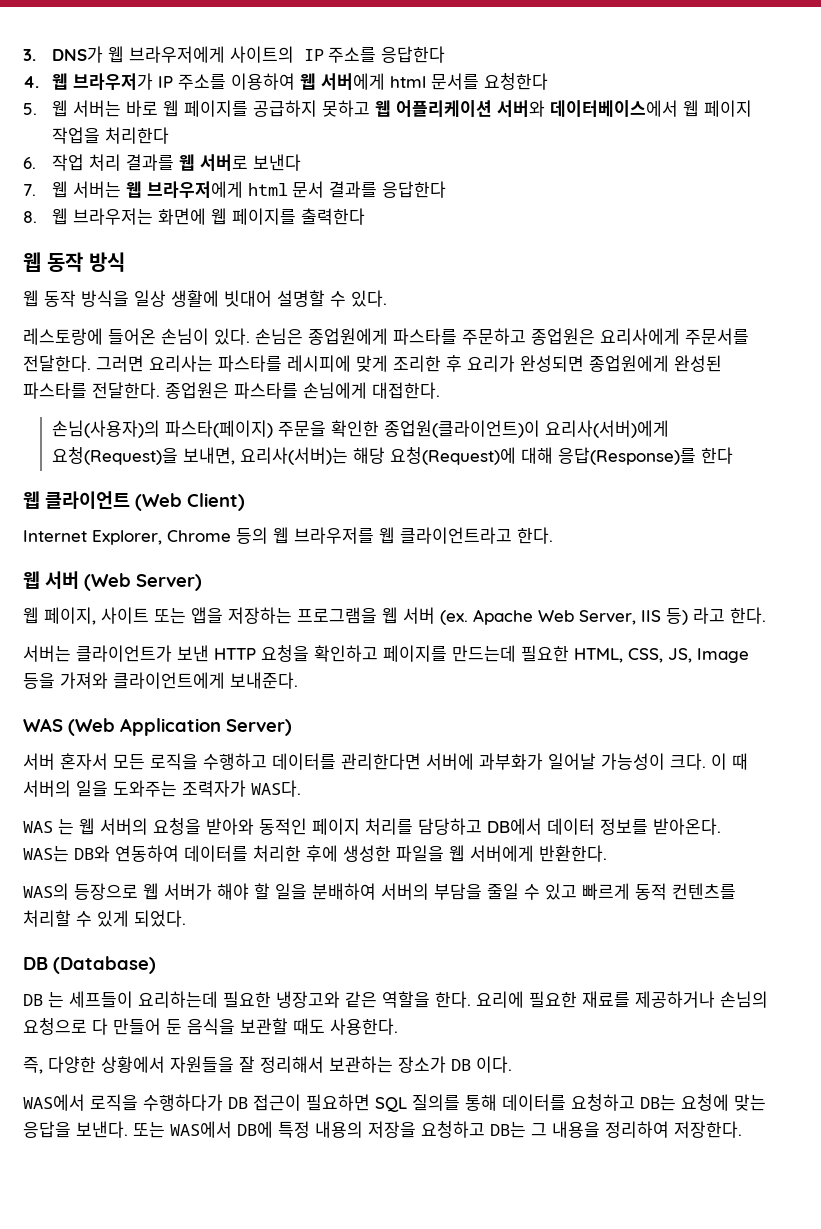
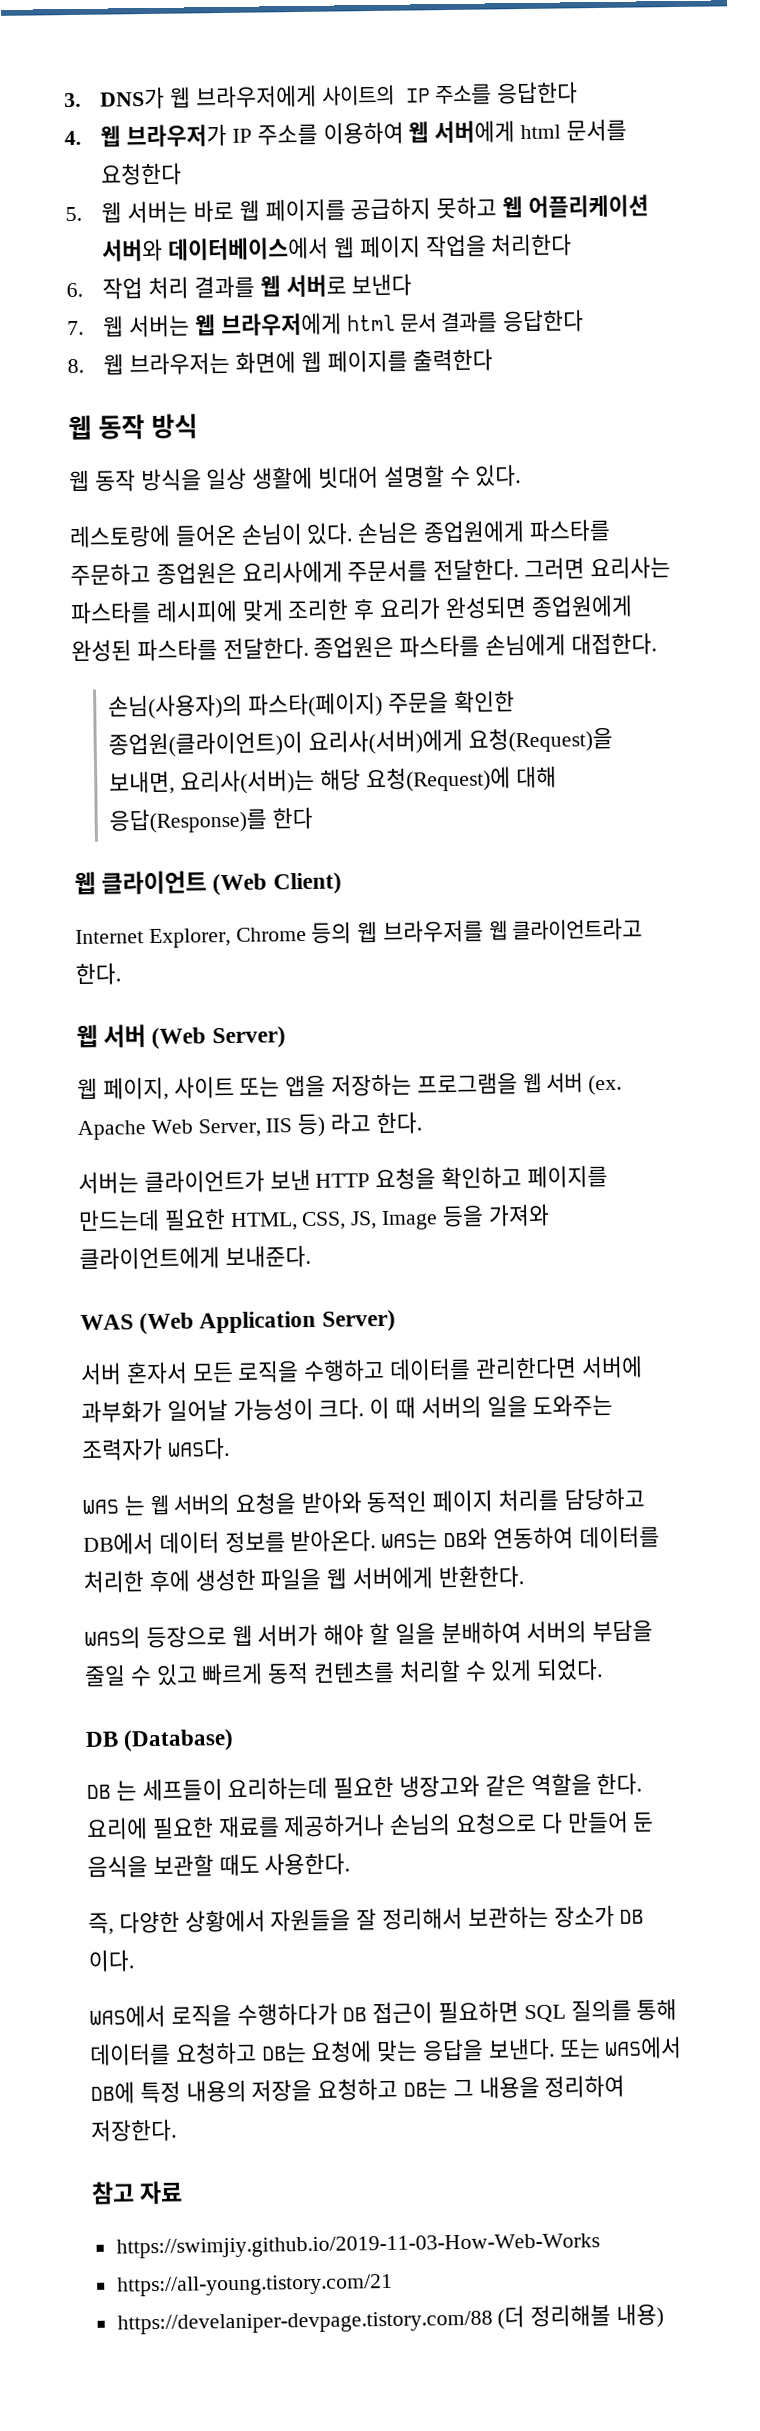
(742, 1129) none -> [91,2180,184,2205] [115,2233,600,2259] [116,2273,393,2297] [116,2303,665,2335] // 참고 자료 // https://swimjiy.github.io/2019-11-03-How-Web-Works // https://all-young.tistory.com/21 // https://develaniper-devpage.tistory.com/88 (더 정리해볼 내용)

